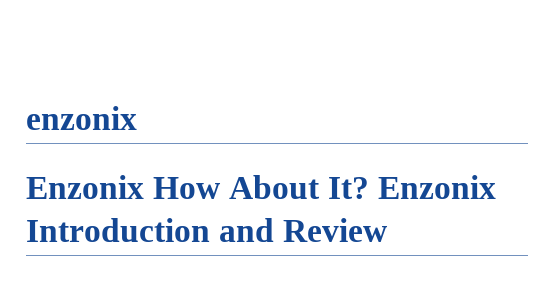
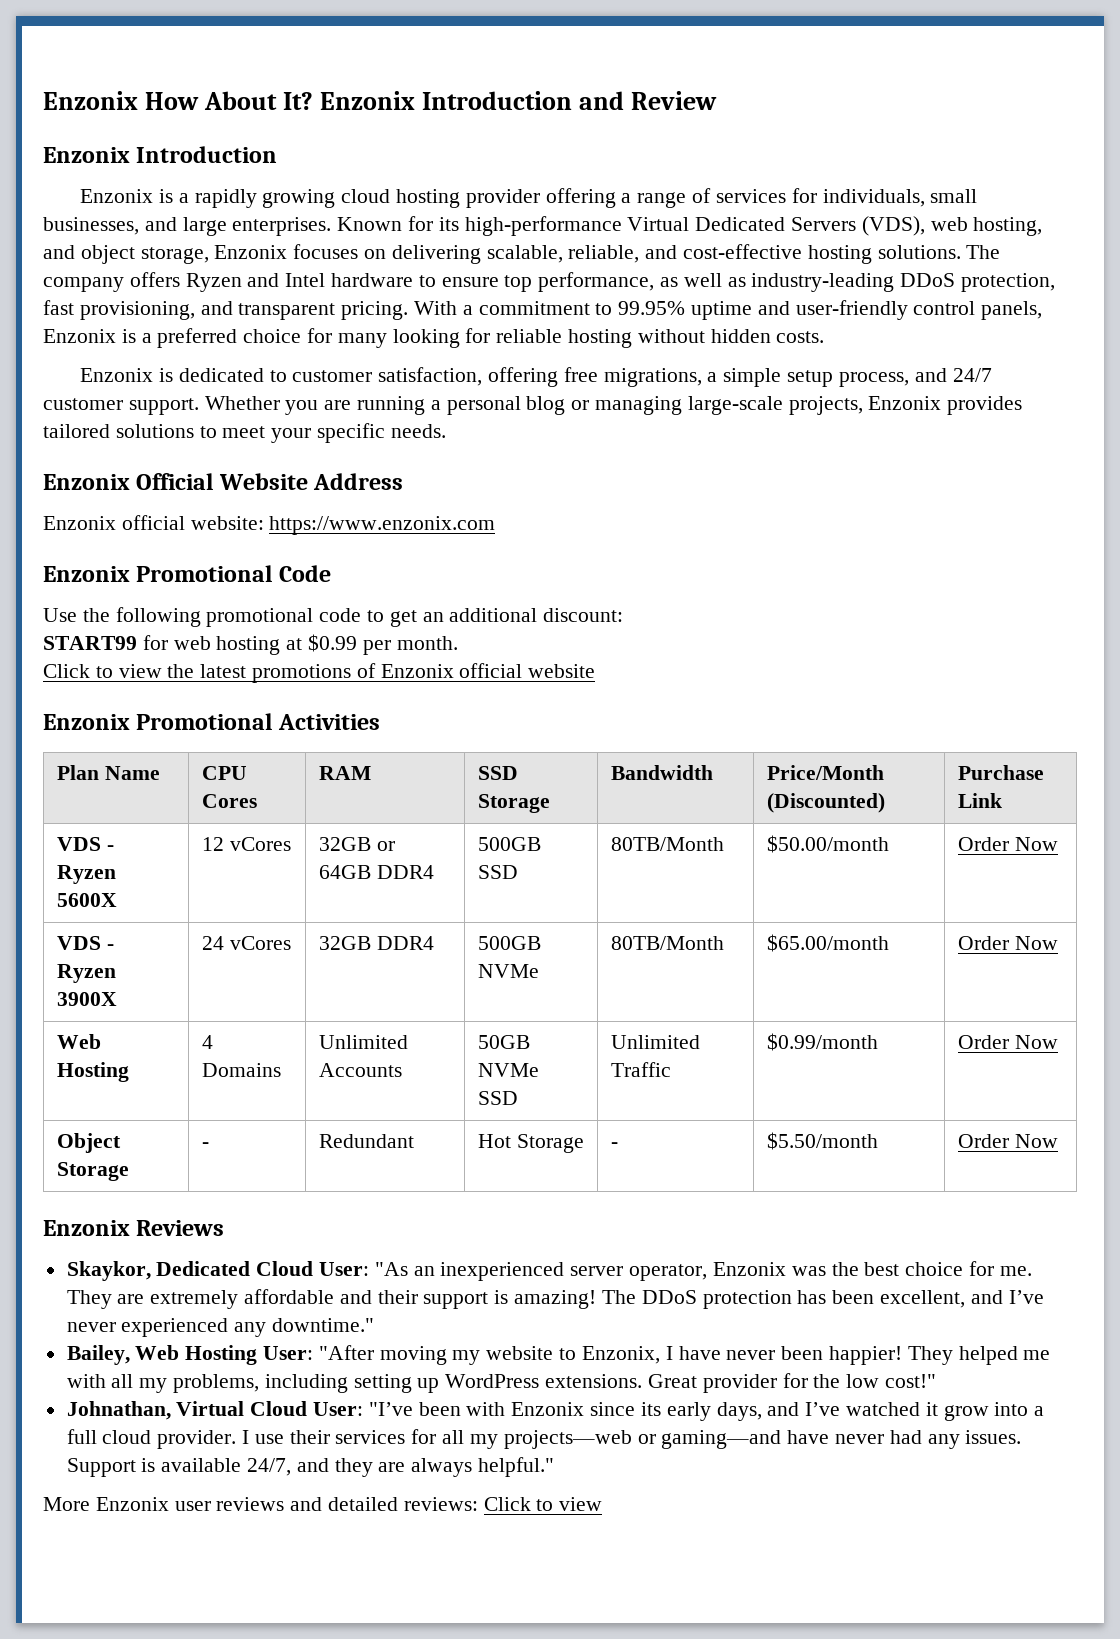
[26,106,137,130] enzonix // -> (43, 100) none
(389, 230) none -> [43,146,278,163] [80,188,978,208] [43,216,1043,236] [43,244,1001,264] [43,272,1056,292] [43,300,1043,320] [43,328,825,348] [80,367,992,387] [43,396,1023,415] [43,423,446,443] [43,473,404,490] [43,515,496,535] [43,565,331,582] [43,607,624,627] [43,634,458,655] [43,663,596,683] [43,713,380,730] [56,765,160,780] [201,766,247,780] [201,794,257,808] [318,766,371,780] [477,766,518,780] [477,794,550,813] [610,765,713,780] [766,765,884,780] [766,793,885,813] [957,765,1044,780] [957,793,1002,808] [56,837,114,851] [56,865,116,884] [56,893,117,907] [201,837,291,851] [318,837,395,851] [318,865,434,879] [477,837,541,851] [477,865,518,879] [610,837,724,851] [766,835,889,853] [957,837,1058,851] [56,936,114,950] [56,964,116,983] [56,992,117,1006] [201,936,291,950] [318,936,434,950] [477,936,541,950] [477,964,539,978] [610,936,724,950] [766,934,889,952] [957,936,1058,950] [56,1034,101,1049] [56,1062,129,1082] [201,1035,213,1049] [201,1063,281,1077] [318,1035,408,1049] [318,1063,402,1077] [477,1035,530,1049] [477,1063,539,1077] [477,1091,518,1105] [610,1035,700,1049] [610,1062,671,1077] [766,1033,878,1051] [957,1035,1058,1049] [56,1133,121,1153] [56,1162,129,1181] [201,1142,209,1148] [318,1134,414,1148] [477,1134,584,1153] [610,1142,618,1148] [766,1132,878,1150] [957,1134,1058,1148] [43,1220,225,1236] [66,1261,1032,1281] [66,1289,1044,1309] [66,1318,375,1337] [66,1345,1051,1365] [66,1373,936,1393] [66,1401,1045,1421] [66,1429,1022,1449] [66,1457,555,1477] [43,1497,603,1511] // Enzonix Introduction // Enzonix is a rapidly growing cloud hosting provider offering a range of services for individuals, small businesses, and large enterprises. Known for its high-performance Virtual Dedicated Servers (VDS), web hosting, and object storage, Enzonix focuses on delivering scalable, reliable, and cost-effective hosting solutions. The company offers Ryzen and Intel hardware to ensure top performance, as well as industry-leading DDoS protection, fast provisioning, and transparent pricing. With a commitment to 99.95% uptime and user-friendly control panels, Enzonix is a preferred choice for many looking for reliable hosting without hidden costs. // Enzonix is dedicated to customer satisfaction, offering free migrations, a simple setup process, and 24/7 customer support. Whether you are running a personal blog or managing large-scale projects, Enzonix provides tailored solutions to meet your specific needs. // Enzonix Official Website Address // Enzonix official website: https://www.enzonix.com // Enzonix Promotional Code // Use the following promotional code to get an additional discount: // START99 for web hosting at $0.99 per month. // Click to view the latest promotions of Enzonix official website // Enzonix Promotional Activities // Plan Name | CPU Cores | RAM | SSD Storage | Bandwidth | Price/Month (Discounted) | Purchase Link // VDS - Ryzen 5600X | 12 vCores | 32GB or 64GB DDR4 | 500GB SSD | 80TB/Month | $50.00/month | Order Now // VDS - Ryzen 3900X | 24 vCores | 32GB DDR4 | 500GB NVMe | 80TB/Month | $65.00/month | Order Now // Web Hosting | 4 Domains | Unlimited Accounts | 50GB NVMe SSD | Unlimited Traffic | $0.99/month | Order Now // Object Storage | - | Redundant | Hot Storage | - | $5.50/month | Order Now // Enzonix Reviews // Skaykor, Dedicated Cloud User: "As an inexperienced server operator, Enzonix was the best choice for me. They are extremely affordable and their support is amazing! The DDoS protection has been excellent, and I’ve never experienced any downtime." // Bailey, Web Hosting User: "After moving my website to Enzonix, I have never been happier! They helped me with all my problems, including setting up WordPress extensions. Great provider for the low cost!" // Johnathan, Virtual Cloud User: "I’ve been with Enzonix since its early days, and I’ve watched it grow into a full cloud provider. I use their services for all my projects—web or gaming—and have never had any issues. Support is available 24/7, and they are always helpful." // More Enzonix user reviews and detailed reviews: Click to view

